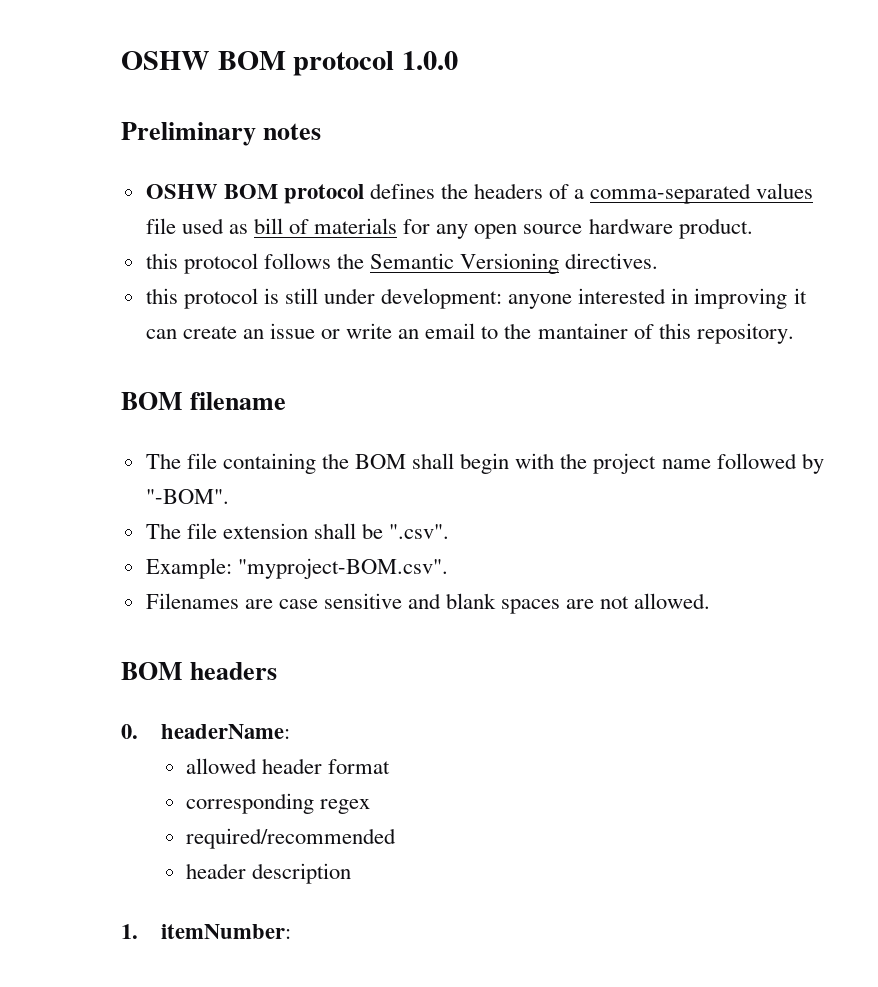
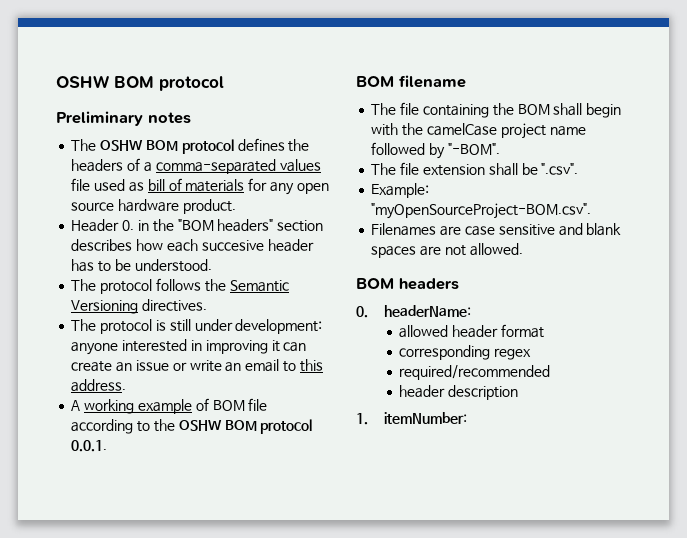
[121,51,459,76] OSHW BOM protocol 1.0.0 -> [56,75,224,91] OSHW BOM protocol
(322, 131) none -> [71,139,97,151] The
[145,253,178,269] this -> [71,219,324,232] [71,239,314,252] [71,259,212,272] [71,279,97,291] Header 0. in the "BOM headers" section describes how each succesive header has to be understood. // The
[145,288,178,304] this -> [71,319,97,331] The
[504,323,794,344] the mantainer of this repository. -> [299,359,323,372] [71,379,127,392] [71,398,268,414] [71,419,313,434] [71,440,108,452] this address. // A working example of BOM file according to the OSHW BOM protocol 0.0.1.
(588, 461) none -> [426,123,497,136] camelCase
[237,558,448,579] "myproject-BOM.csv". -> [371,203,592,219] "myOpenSourceProject-BOM.csv".

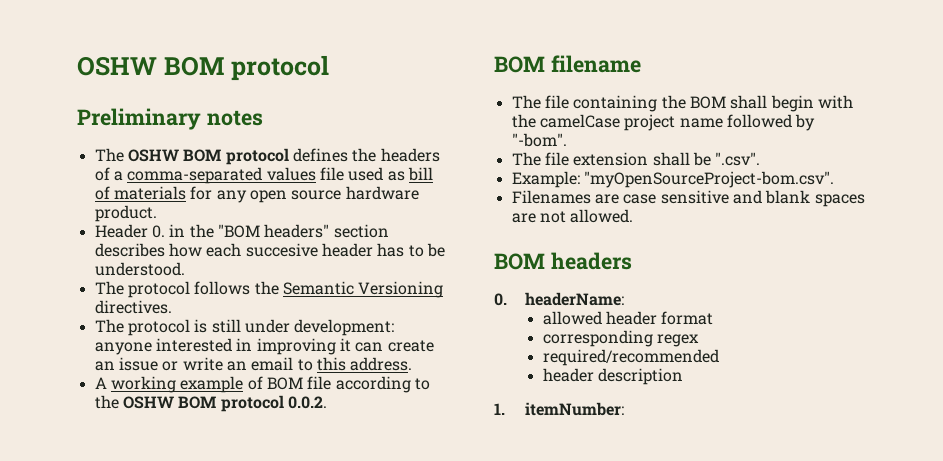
[71,440,108,452] 0.0.1. -> [287,396,327,409] 0.0.2.
[447,143,500,155] "-BOM". -> [511,133,567,147] "-bom".
[371,203,592,219] "myOpenSourceProject-BOM.csv". -> [583,171,834,188] "myOpenSourceProject-bom.csv".

